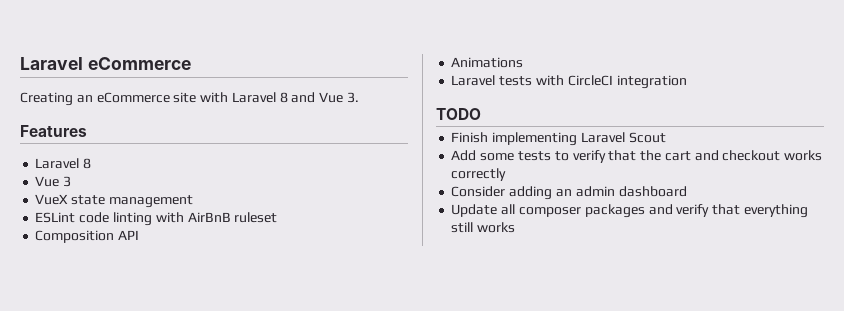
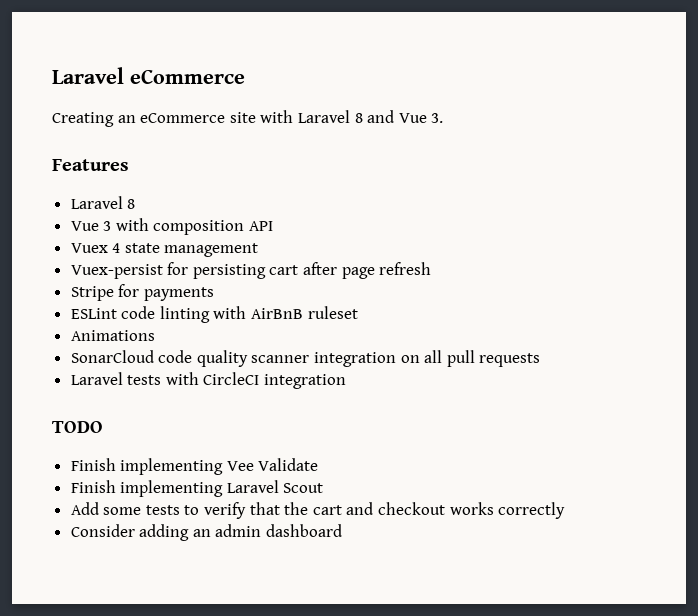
[35,194,193,208] // VueX state management -> [115,218,274,235] [70,243,259,257] [70,262,432,279] [70,284,214,301] with composition API // Vuex 4 state management // Vuex-persist for persisting cart after page refresh // Stripe for payments
[35,230,140,243] [451,57,524,68] Composition API // Animations -> [70,330,155,341] [70,350,541,367] Animations // SonarCloud code quality scanner integration on all pull requests
(481, 114) none -> [70,458,319,475] // Finish implementing Vee Validate
[451,204,808,218] [451,222,516,233] // Update all composer packages and verify that everything still works -> (343, 530) none

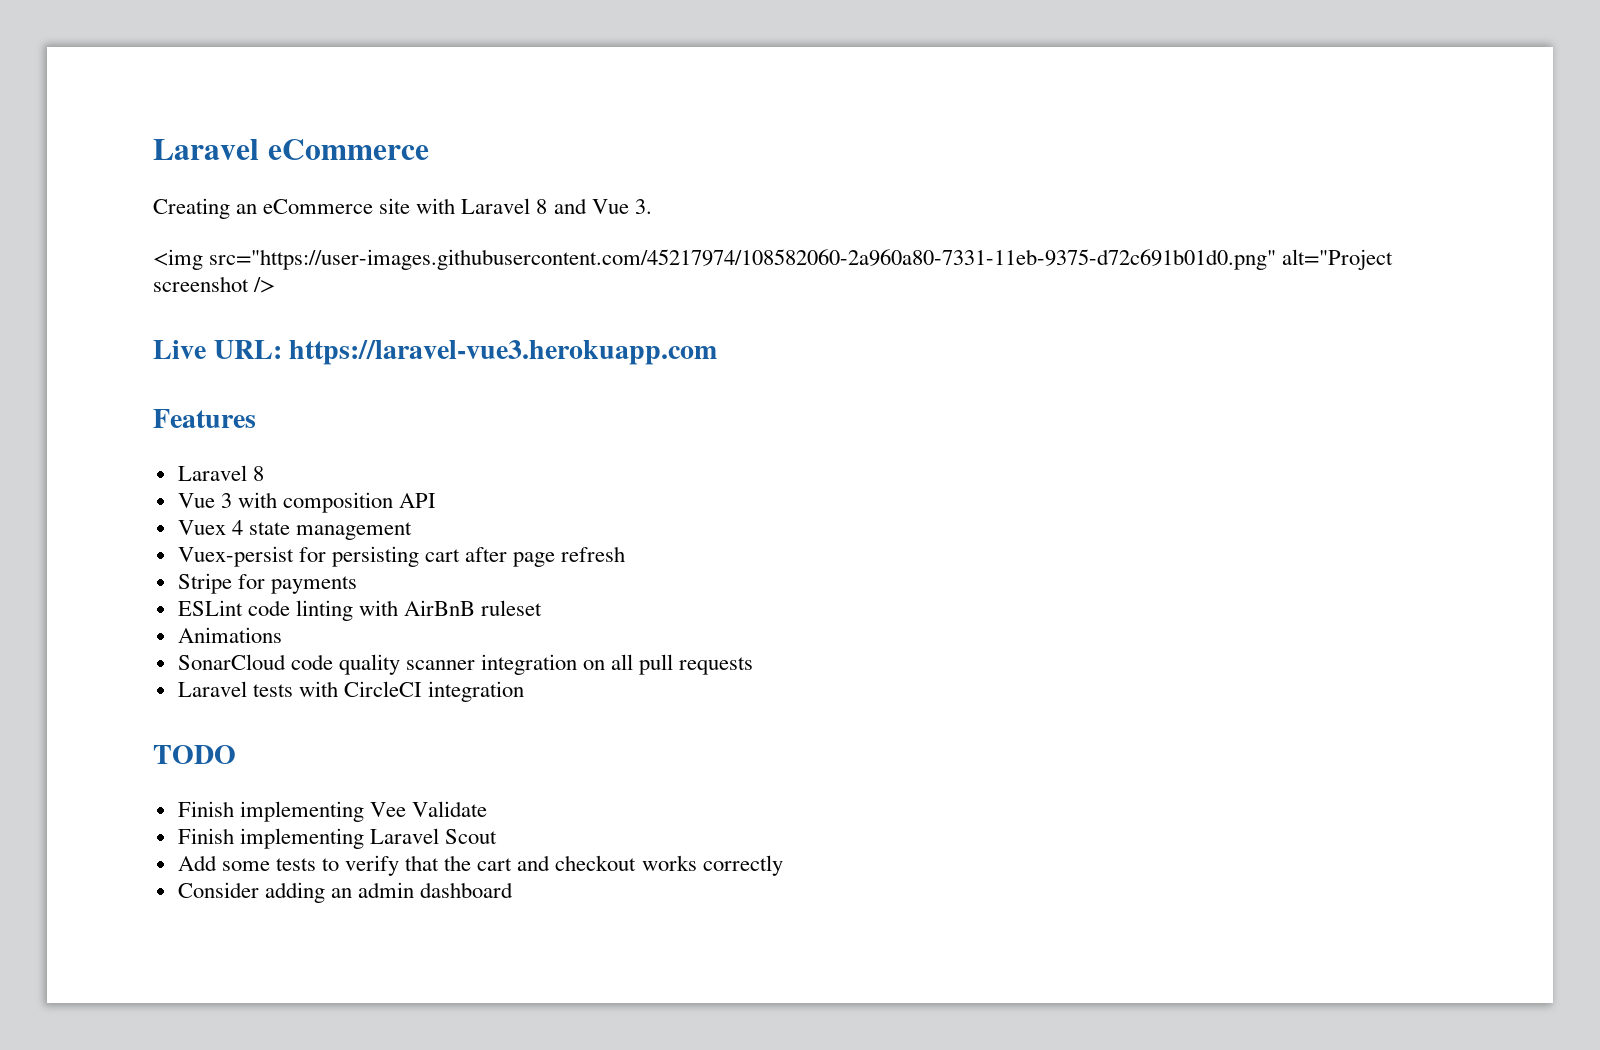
(444, 118) none -> [153,249,1394,270] [153,276,276,293] [153,340,718,365] // <img src="https://user-images.githubusercontent.com/45217974/108582060-2a960a80-7331-11eb-9375-d72c691b01d0.png" alt="Project screenshot /> // Live URL: https://laravel-vue3.herokuapp.com

